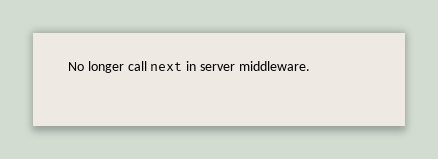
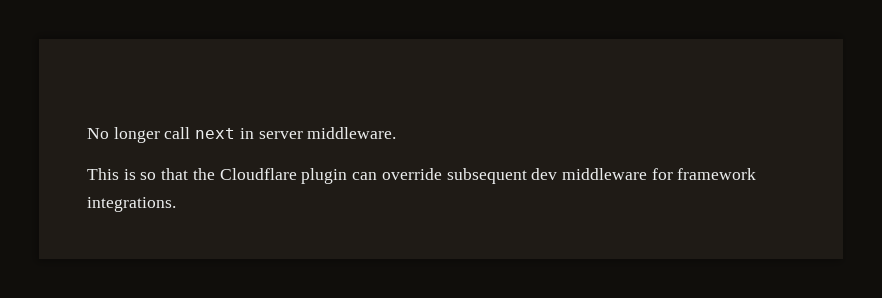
(310, 66) none -> [87,168,757,184] [87,197,176,212] // This is so that the Cloudflare plugin can override subsequent dev middleware for framework integrations.

